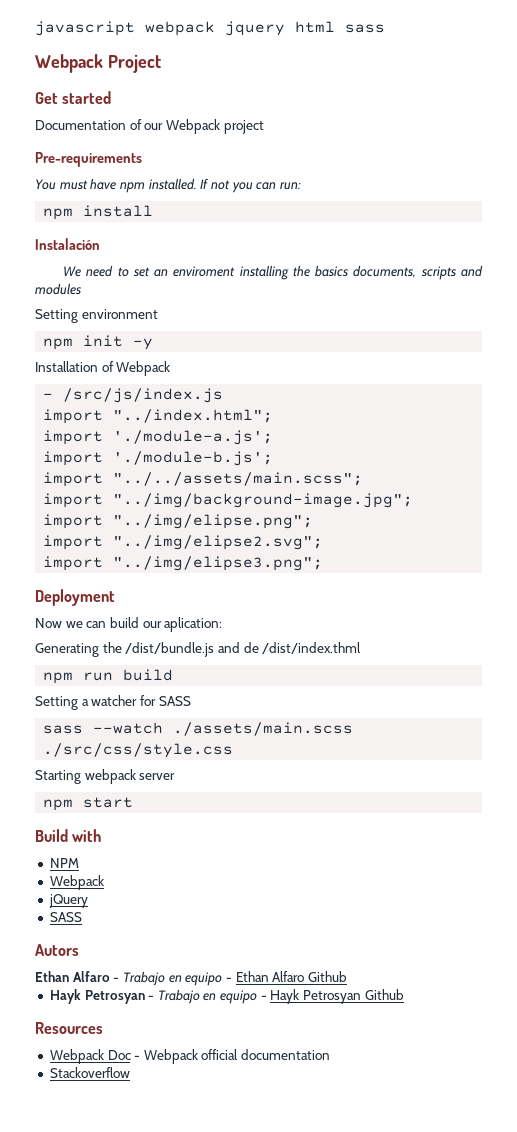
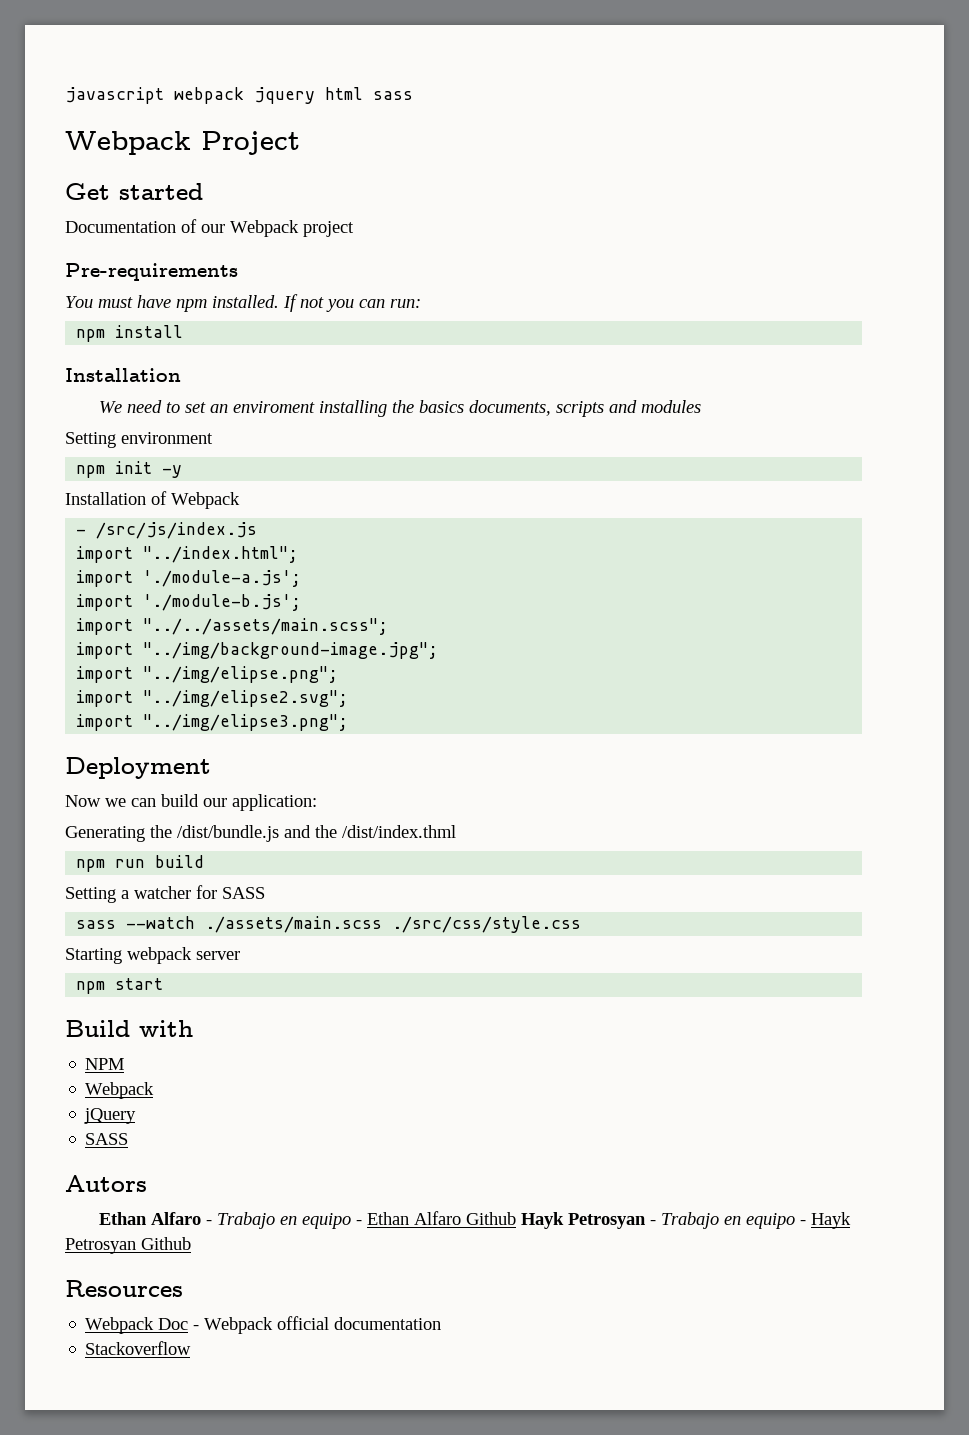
[35,238,100,250] Instalación -> [65,368,181,382] Installation
[164,617,223,632] aplication: -> [232,794,317,811] application:
[243,642,259,653] de -> [315,825,337,838] the
(347, 976) // -> (517, 1218) none

